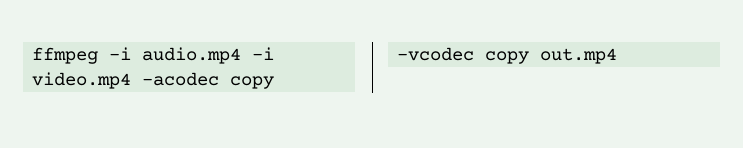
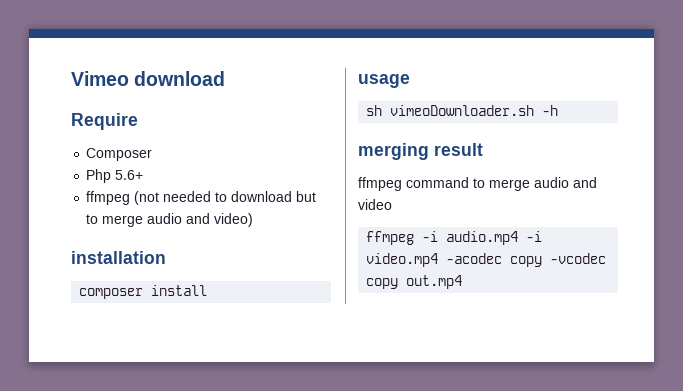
(32, 55) none -> [71,71,226,86] [71,113,138,130] [86,148,153,161] [86,169,144,183] [86,191,317,205] [86,213,254,227] [71,251,166,264] [79,285,208,299] [358,74,410,88] [366,105,559,116] [358,143,483,160] [358,177,597,191] [358,199,392,210] Vimeo download // Require // Composer // Php 5.6+ // ffmpeg (not needed to download but to merge audio and video) // installation // composer install // usage // sh vimeoDownloader.sh -h // merging result // ffmpeg command to merge audio and video //

